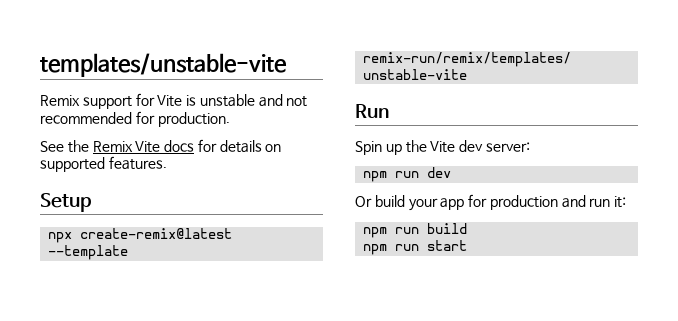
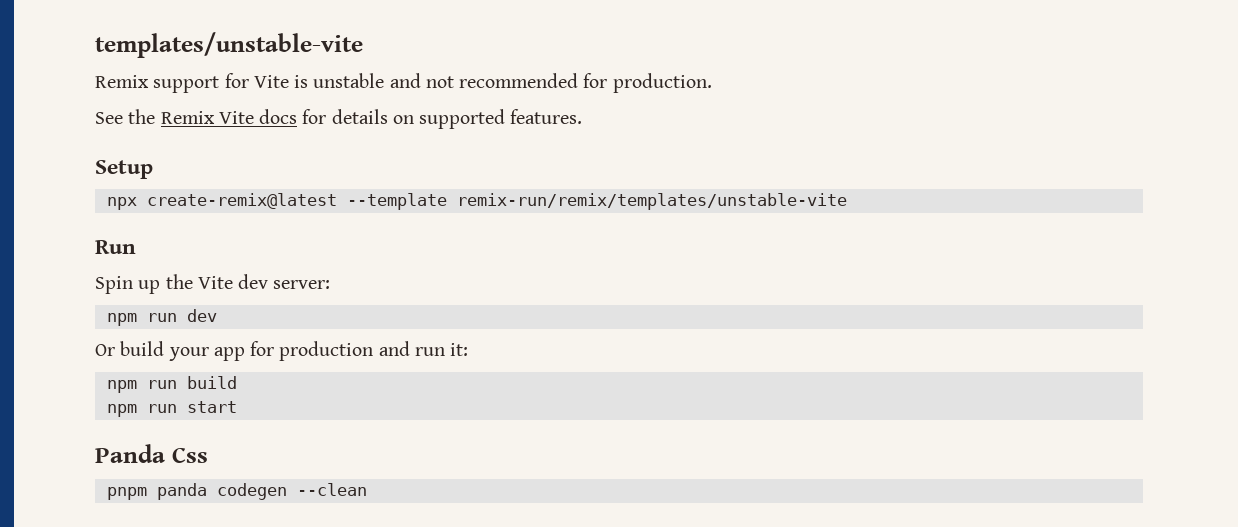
(468, 245) none -> [95,444,208,463] [106,483,367,500] // Panda Css // pnpm panda codegen --clean

